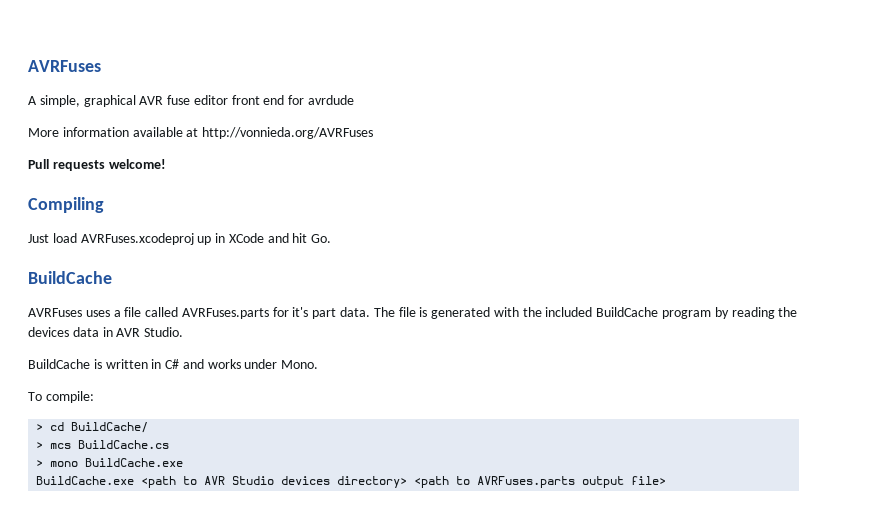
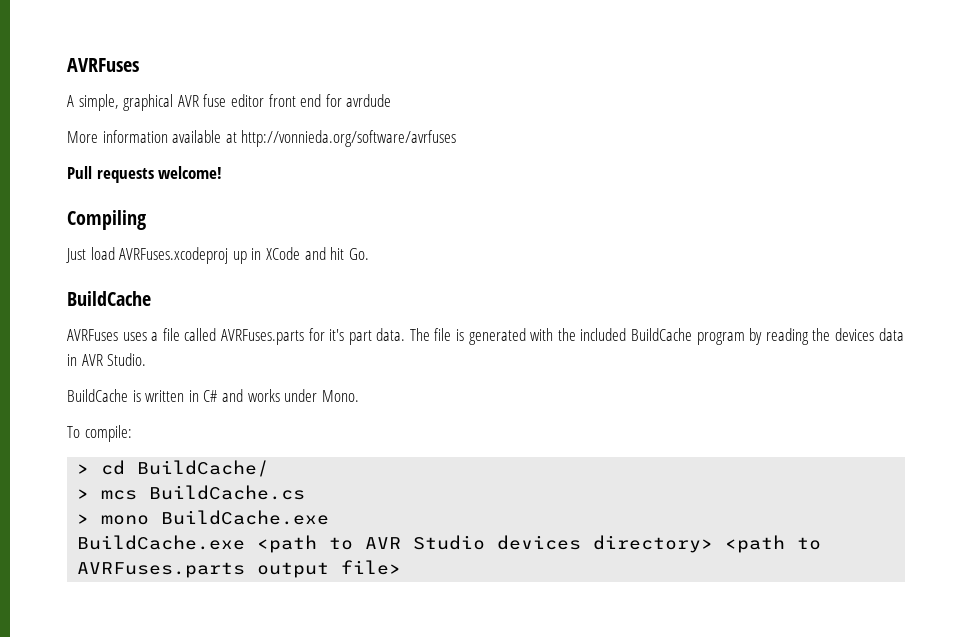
[202,127,374,139] http://vonnieda.org/AVRFuses -> [241,130,457,147] http://vonnieda.org/software/avrfuses

